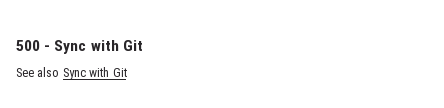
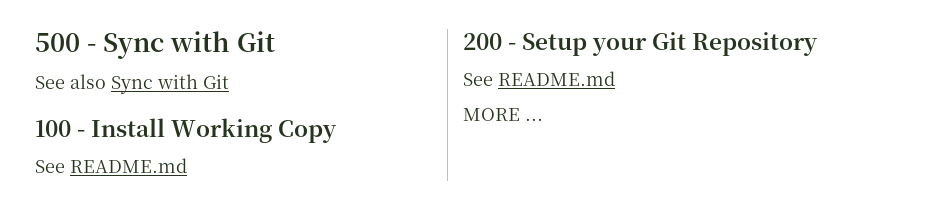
(127, 72) none -> [35,118,338,143] [35,158,187,173] [463,32,819,56] [463,71,615,86] [463,108,543,121] // 100 - Install Working Copy // See README.md // 200 - Setup your Git Repository // See README.md // MORE ...

